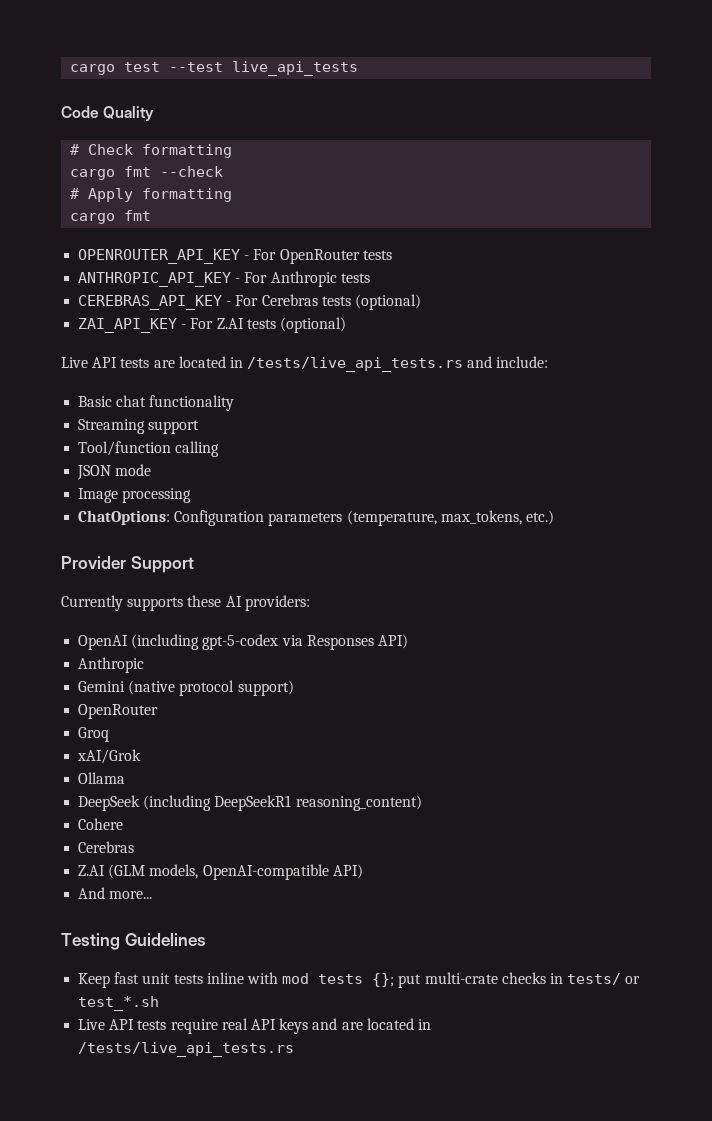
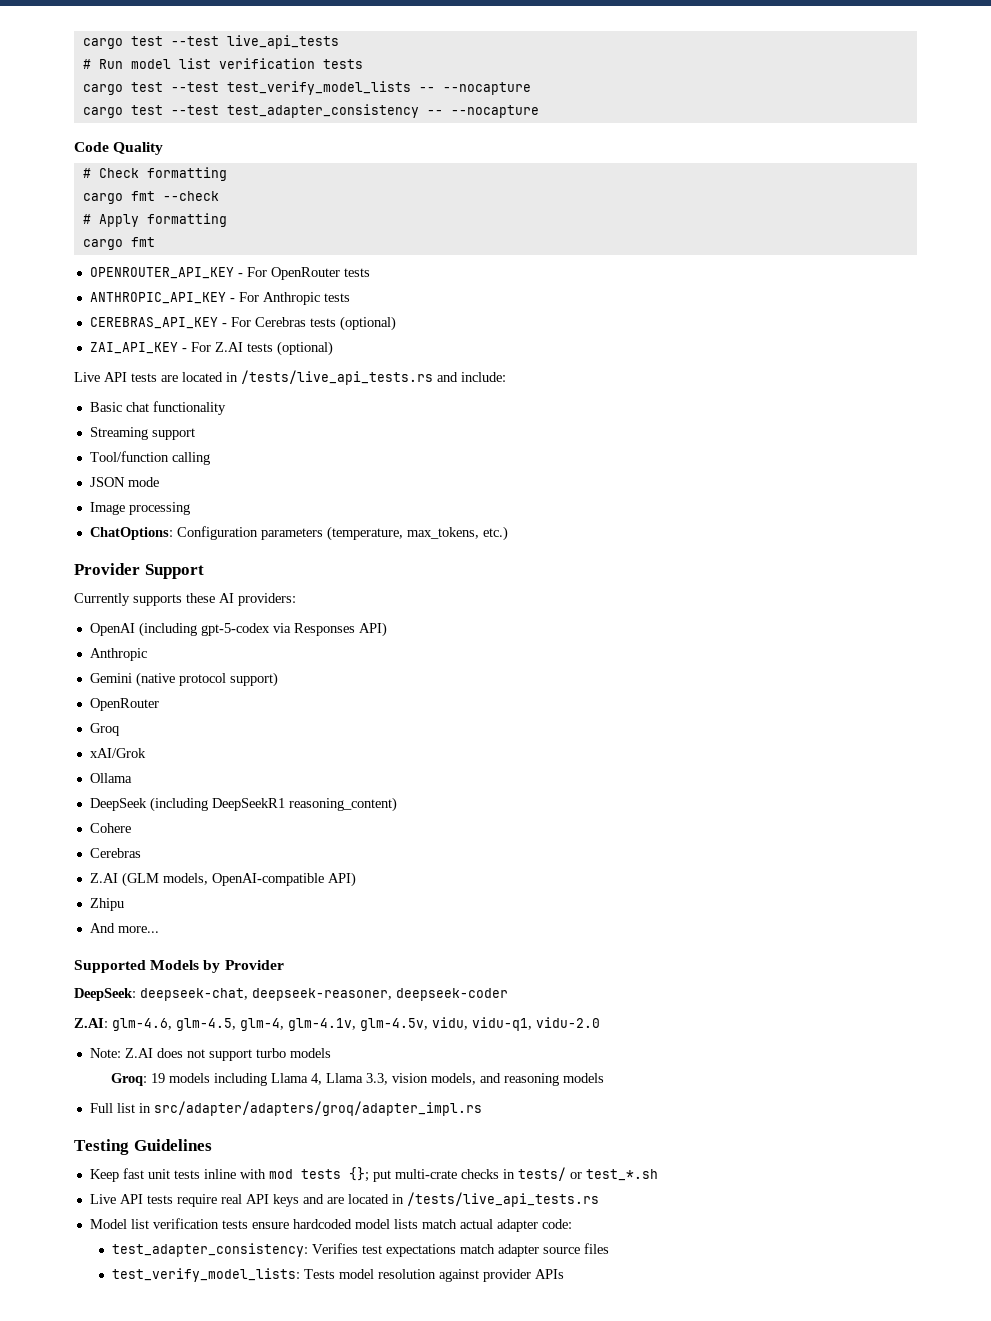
(359, 68) none -> [82,58,363,69] [82,81,531,95] [82,104,539,118] // # Run model list verification tests // cargo test --test test_verify_model_lists -- --nocapture // cargo test --test test_adapter_consistency -- --nocapture
(363, 871) none -> [89,898,124,911] // Zhipu
(153, 895) none -> [74,960,284,973] [74,988,508,1001] [74,1017,600,1031] [89,1048,331,1061] [110,1073,604,1086] [89,1101,482,1116] // Supported Models by Provider // DeepSeek: deepseek-chat, deepseek-reasoner, deepseek-coder // Z.AI: glm-4.6, glm-4.5, glm-4, glm-4.1v, glm-4.5v, vidu, vidu-q1, vidu-2.0 // Note: Z.AI does not support turbo models // Groq: 19 models including Llama 4, Llama 3.3, vision models, and reasoning models // Full list in src/adapter/adapters/groq/adapter_impl.rs
(295, 1049) none -> [89,1218,572,1232] [111,1243,609,1257] [111,1268,564,1282] // Model list verification tests ensure hardcoded model lists match actual adapter code: // test_adapter_consistency: Verifies test expectations match adapter source files // test_verify_model_lists: Tests model resolution against provider APIs

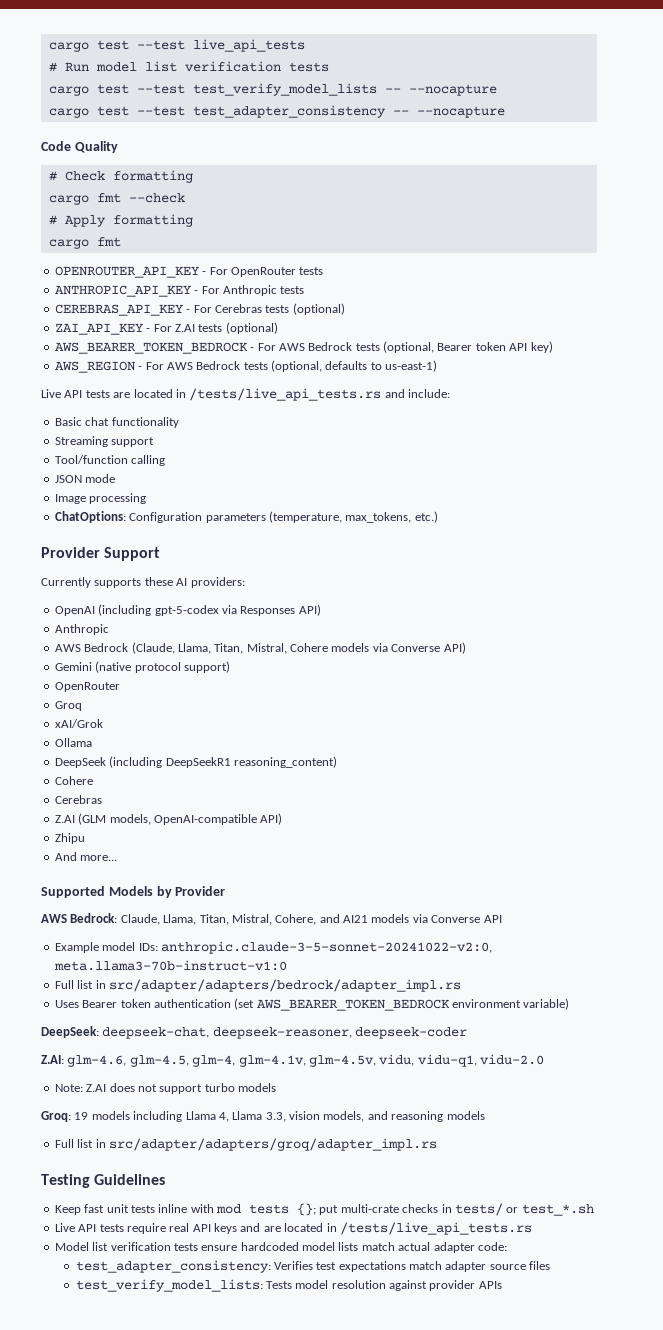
(333, 348) none -> [54,341,553,354] [54,360,438,373] // AWS_BEARER_TOKEN_BEDROCK - For AWS Bedrock tests (optional, Bearer token API key) // AWS_REGION - For AWS Bedrock tests (optional, defaults to us-east-1)
(147, 654) none -> [54,642,466,654] // AWS Bedrock (Claude, Llama, Titan, Mistral, Cohere models via Converse API)
(284, 965) none -> [41,913,502,925] [54,941,492,954] [53,960,287,971] [54,979,461,992] [54,998,570,1011] // AWS Bedrock: Claude, Llama, Titan, Mistral, Cohere, and AI21 models via Converse API // Example model IDs: anthropic.claude-3-5-sonnet-20241022-v2:0, meta.llama3-70b-instruct-v1:0 // Full list in src/adapter/adapters/bedrock/adapter_impl.rs // Uses Bearer token authentication (set AWS_BEARER_TOKEN_BEDROCK environment variable)

